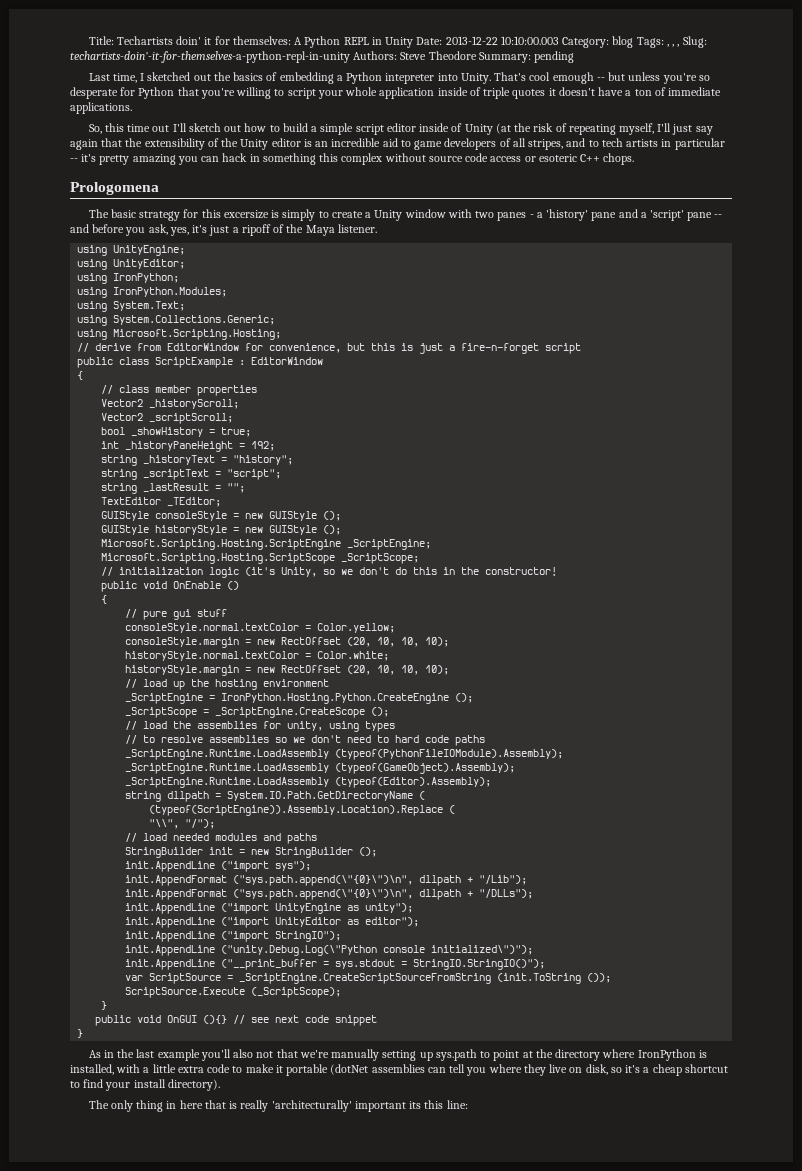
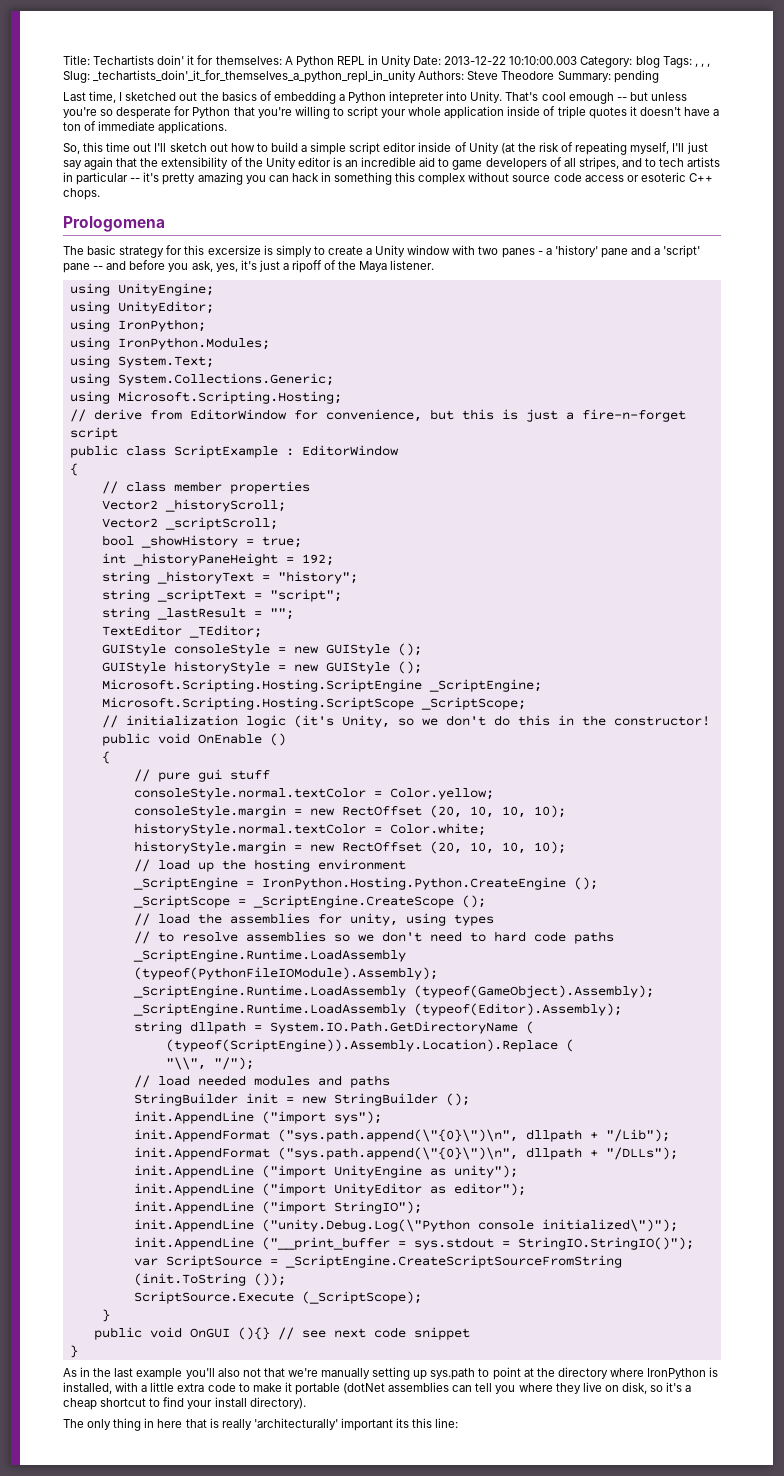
[70,51,350,63] techartists-doin'-it-for-themselves-a-python-repl-in-unity -> [93,70,417,83] _techartists_doin'_it_for_themselves_a_python_repl_in_unity

